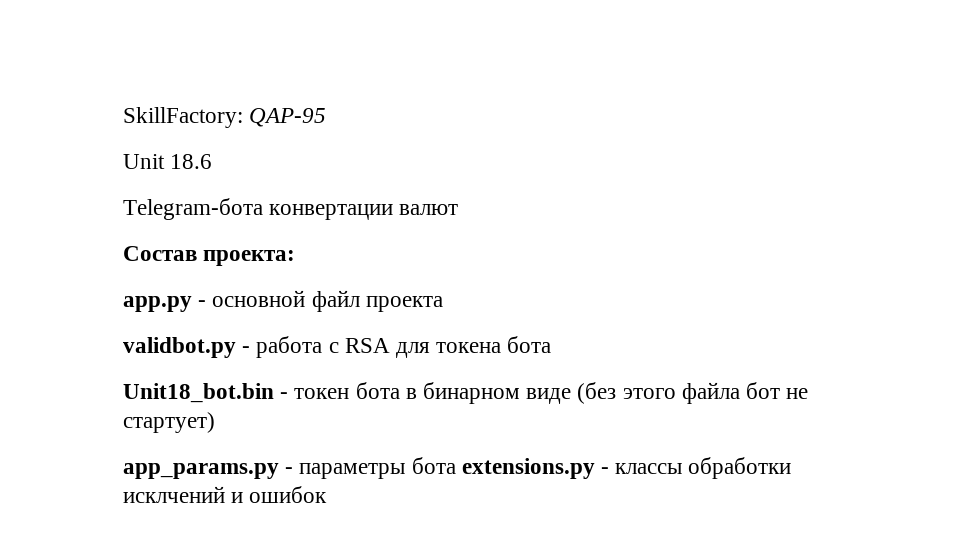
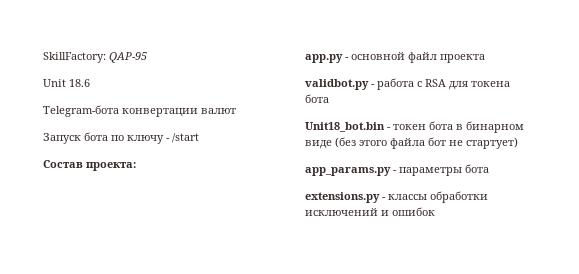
(459, 209) none -> [43,132,199,144] // Запуск бота по ключу - /start
(456, 465) none -> (489, 168) //
[123,486,225,503] исклчений -> [305,208,378,216] исключений

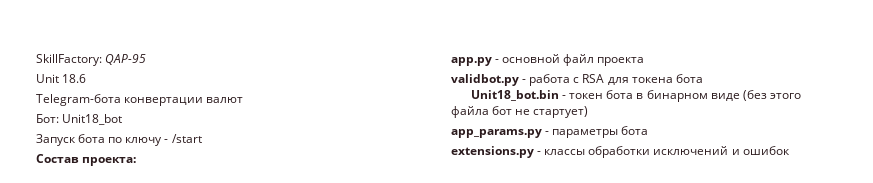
(236, 111) none -> [36,114,123,125] // Бот: Unit18_bot

